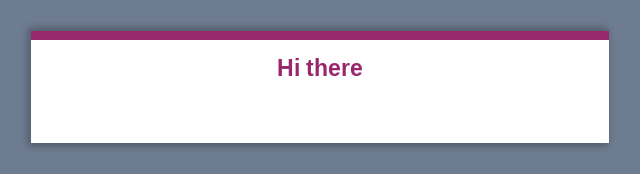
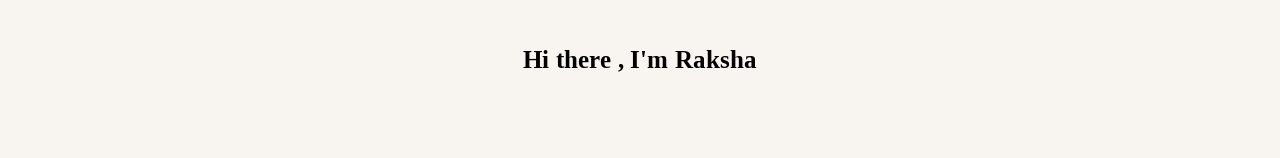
(364, 67) none -> [617,50,757,72] , I'm Raksha

